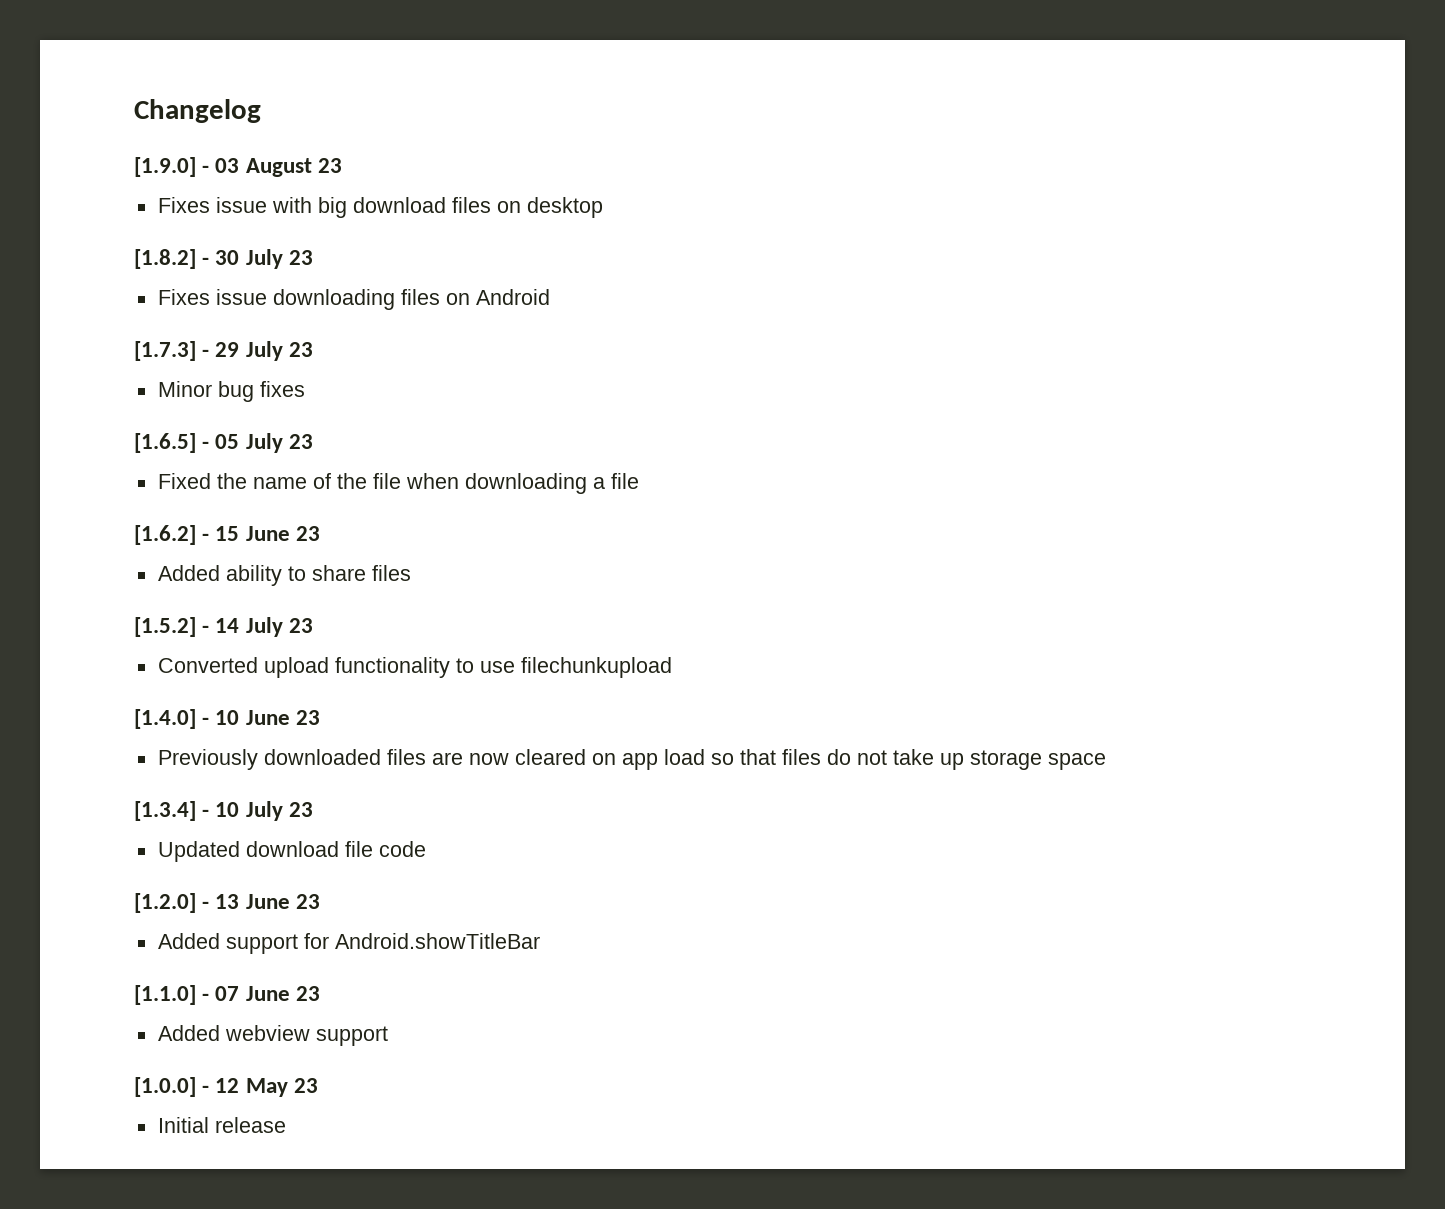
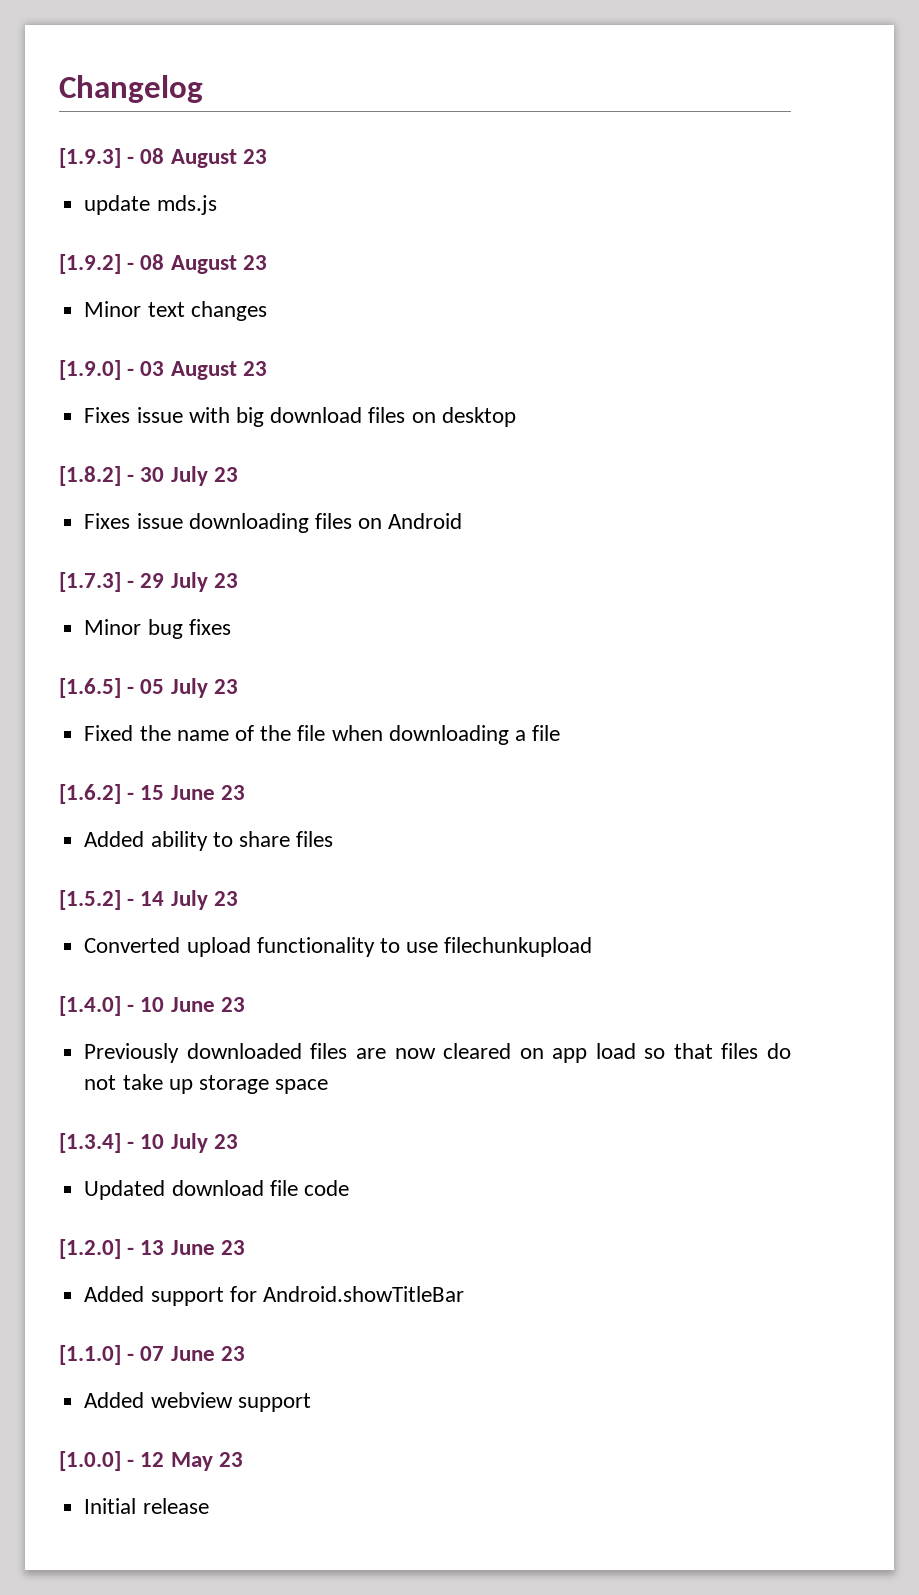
(261, 111) none -> [59,148,267,168] [84,195,217,215] [59,254,267,274] [84,301,267,321] // [1.9.3] - 08 August 23 // update mds.js // [1.9.2] - 08 August 23 // Minor text changes

